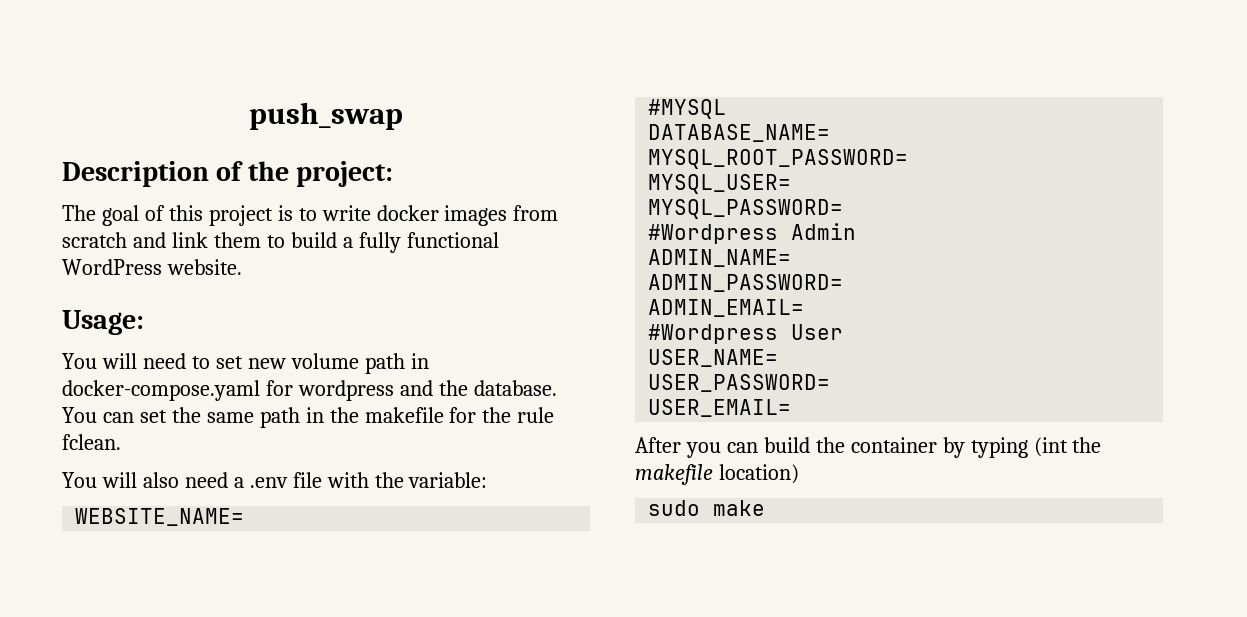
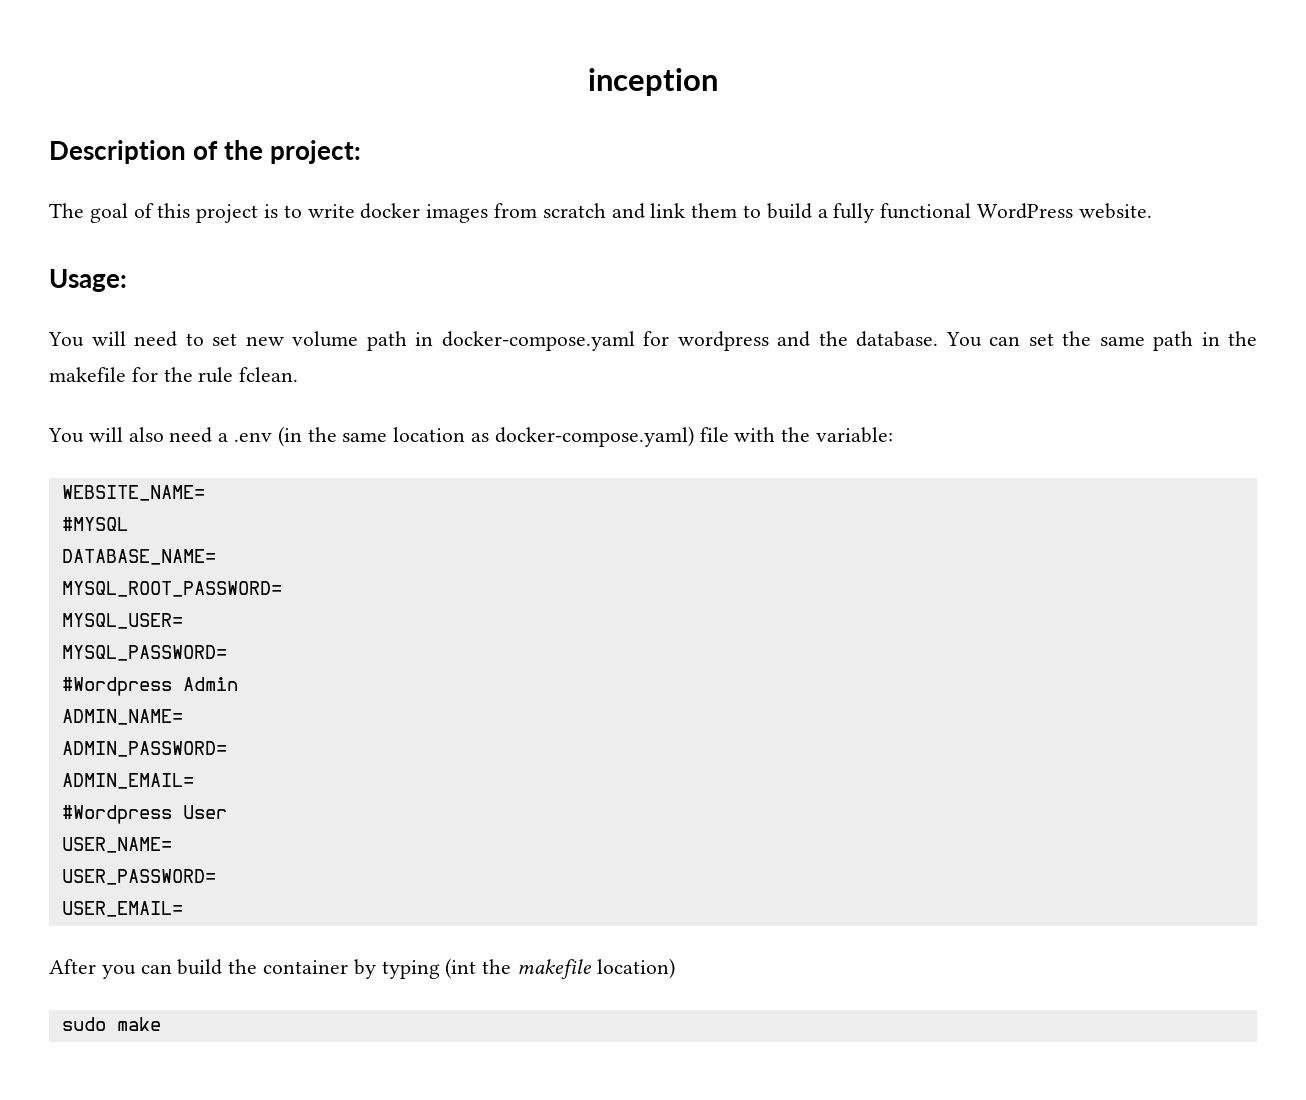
[249,102,403,130] push_swap -> [588,68,718,96] inception
(288, 482) none -> [277,426,694,447] (in the same location as docker-compose.yaml)

